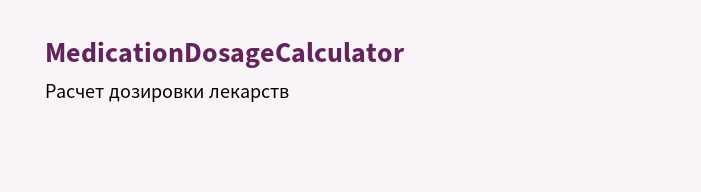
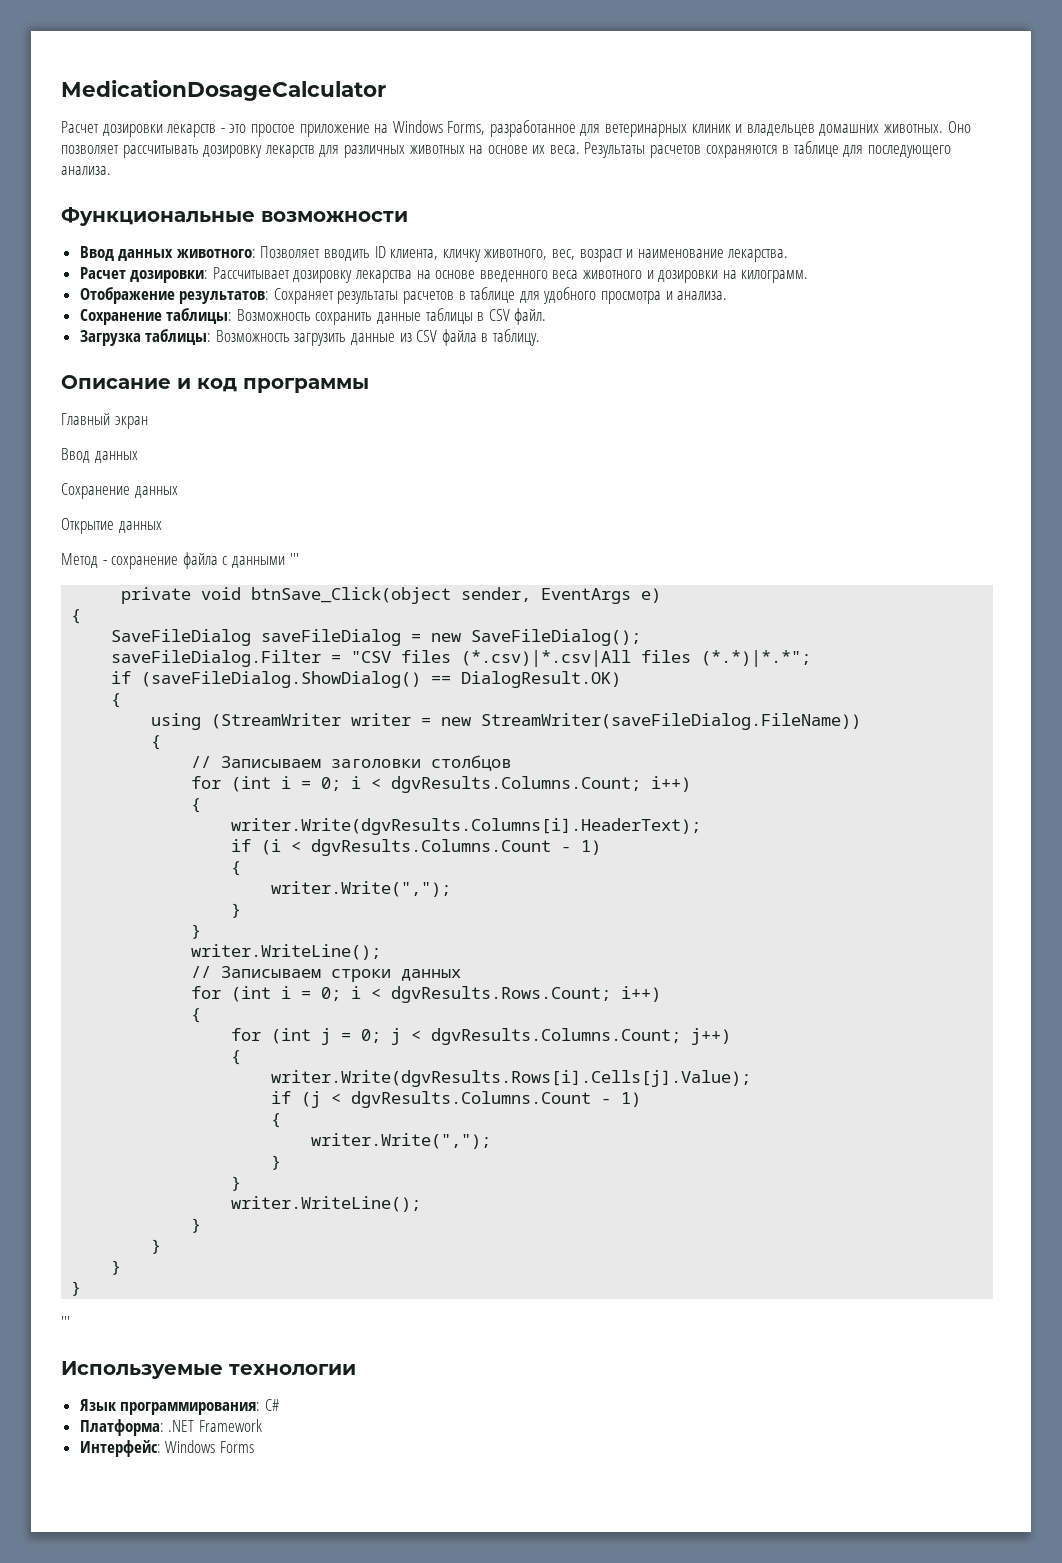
(289, 95) none -> [220,120,971,137] [61,141,952,158] [61,166,111,175] [61,207,408,226] [79,246,789,262] [79,267,809,283] [79,287,728,304] [79,308,547,325] [79,329,541,346] [61,375,369,393] [61,413,148,429] [61,448,138,463] [61,483,178,499] [61,518,162,534] [61,552,299,569] [121,587,662,604] [71,609,82,624] [111,629,642,646] [111,650,812,667] [111,671,622,688] [111,693,122,708] [151,713,862,730] [151,735,162,750] [191,755,512,771] [191,776,692,793] [191,798,202,813] [231,818,702,835] [231,839,602,856] [231,861,242,876] [271,881,452,897] [231,903,242,918] [191,924,202,939] [191,944,382,960] [191,966,462,982] [191,986,662,1003] [191,1008,202,1023] [231,1028,732,1045] [231,1050,242,1065] [271,1070,752,1087] [271,1091,642,1108] [271,1113,282,1128] [311,1133,492,1149] [271,1155,282,1170] [231,1176,242,1191] [231,1196,422,1212] [191,1218,202,1233] [151,1239,162,1254] [111,1260,122,1275] [71,1281,82,1296] [61,1316,70,1328] [61,1361,356,1379] [79,1399,279,1415] [79,1419,262,1436] [79,1440,254,1457] - это простое приложение на Windows Forms, разработанное для ветеринарных клиник и владельцев домашних животных. Оно позволяет рассчитывать дозировку лекарств для различных животных на основе их веса. Результаты расчетов сохраняются в таблице для последующего анализа. // Функциональные возможности // Ввод данных животного: Позволяет вводить ID клиента, кличку животного, вес, возраст и наименование лекарства. // Расчет дозировки: Рассчитывает дозировку лекарства на основе введенного веса животного и дозировки на килограмм. // Отображение результатов: Сохраняет результаты расчетов в таблице для удобного просмотра и анализа. // Сохранение таблицы: Возможность сохранить данные таблицы в CSV файл. // Загрузка таблицы: Возможность загрузить данные из CSV файла в таблицу. // Описание и код программы // Главный экран // Ввод данных // Сохранение данных // Открытие данных // Метод - сохранение файла с данными ''' // private void btnSave_Click(object sender, EventArgs e) // { // SaveFileDialog saveFileDialog = new SaveFileDialog(); // saveFileDialog.Filter = "CSV files (*.csv)|*.csv|All files (*.*)|*.*"; // if (saveFileDialog.ShowDialog() == DialogResult.OK) // { // using (StreamWriter writer = new StreamWriter(saveFileDialog.FileName)) // { // // Записываем заголовки столбцов // for (int i = 0; i < dgvResults.Columns.Count; i++) // { // writer.Write(dgvResults.Columns[i].HeaderText); // if (i < dgvResults.Columns.Count - 1) // { // writer.Write(","); // } // } // writer.WriteLine(); // // Записываем строки данных // for (int i = 0; i < dgvResults.Rows.Count; i++) // { // for (int j = 0; j < dgvResults.Columns.Count; j++) // { // writer.Write(dgvResults.Rows[i].Cells[j].Value); // if (j < dgvResults.Columns.Count - 1) // { // writer.Write(","); // } // } // writer.WriteLine(); // } // } // } // } // ''' // Используемые технологии // Язык программирования: C# // Платформа: .NET Framework // Интерфейс: Windows Forms

